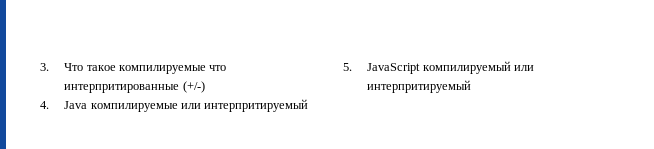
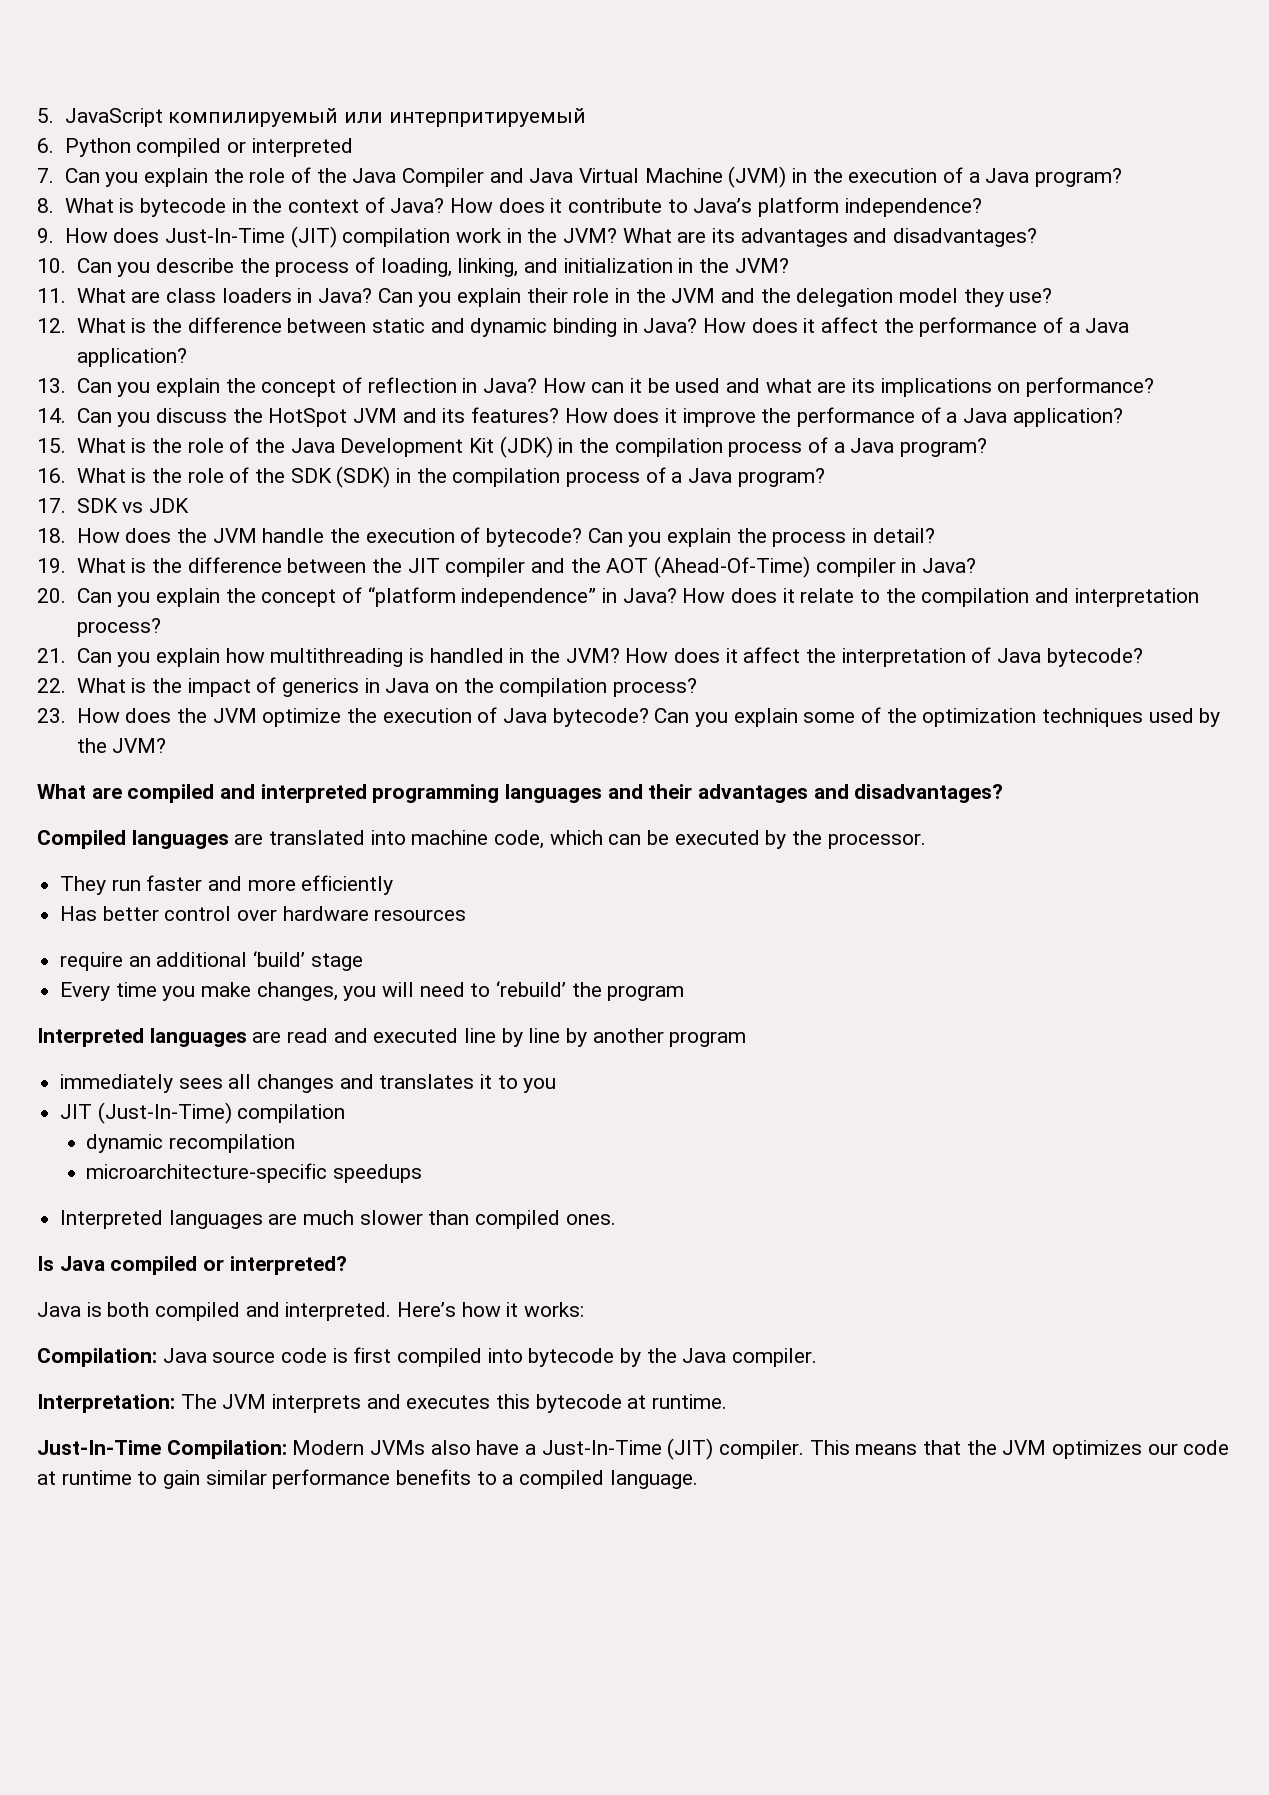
[40,63,227,74] [64,81,205,93] [40,99,309,112] 3. Что такое компилируемые что интерпритированные (+/-) // 4. Java компилируемые или интерпритируемый // -> (37, 115) none
(472, 86) none -> [37,138,353,157] [37,166,1122,188] [37,197,982,217] [37,226,1037,248] [37,257,789,277] [37,288,1053,307] [37,317,1130,337] [76,348,187,367] [37,377,1154,397] [37,407,1123,427] [37,436,987,458] [37,466,825,488] [37,498,189,513] [37,527,935,547] [37,556,976,578] [37,587,1199,607] [76,618,161,637] [37,647,1143,667] [37,677,697,697] [37,707,1221,727] [76,738,167,753] [37,784,1004,803] [37,830,926,849] [60,875,394,895] [60,906,467,921] [60,951,363,971] [60,981,685,1001] [37,1028,747,1047] [60,1074,557,1093] [60,1102,346,1124] [86,1134,296,1153] [86,1163,423,1183] [60,1210,616,1229] [37,1256,347,1275] [37,1302,585,1321] [37,1347,818,1367] [37,1394,728,1413] [37,1438,1230,1460] [37,1469,698,1489] // 6. Python compiled or interpreted // 7. Can you explain the role of the Java Compiler and Java Virtual Machine (JVM) in the execution of a Java program? // 8. What is bytecode in the context of Java? How does it contribute to Java’s platform independence? // 9. How does Just-In-Time (JIT) compilation work in the JVM? What are its advantages and disadvantages? // 10. Can you describe the process of loading, linking, and initialization in the JVM? // 11. What are class loaders in Java? Can you explain their role in the JVM and the delegation model they use? // 12. What is the difference between static and dynamic binding in Java? How does it affect the performance of a Java application? // 13. Can you explain the concept of reflection in Java? How can it be used and what are its implications on performance? // 14. Can you discuss the HotSpot JVM and its features? How does it improve the performance of a Java application? // 15. What is the role of the Java Development Kit (JDK) in the compilation process of a Java program? // 16. What is the role of the SDK (SDK) in the compilation process of a Java program? // 17. SDK vs JDK // 18. How does the JVM handle the execution of bytecode? Can you explain the process in detail? // 19. What is the difference between the JIT compiler and the AOT (Ahead-Of-Time) compiler in Java? // 20. Can you explain the concept of “platform independence” in Java? How does it relate to the compilation and interpretation process? // 21. Can you explain how multithreading is handled in the JVM? How does it affect the interpretation of Java bytecode? // 22. What is the impact of generics in Java on the compilation process? // 23. How does the JVM optimize the execution of Java bytecode? Can you explain some of the optimization techniques used by the JVM? // What are compiled and interpreted programming languages and their advantages and disadvantages? // Compiled languages are translated into machine code, which can be executed by the processor. // They run faster and more efficiently // Has better control over hardware resources // require an additional ‘build’ stage // Every time you make changes, you will need to ‘rebuild’ the program // Interpreted languages are read and executed line by line by another program // immediately sees all changes and translates it to you // JIT (Just-In-Time) compilation // dynamic recompilation // microarchitecture-specific speedups // Interpreted languages are much slower than compiled ones. // Is Java compiled or interpreted? // Java is both compiled and interpreted. Here’s how it works: // Compilation: Java source code is first compiled into bytecode by the Java compiler. // Interpretation: The JVM interprets and executes this bytecode at runtime. // Just-In-Time Compilation: Modern JVMs also have a Just-In-Time (JIT) compiler. This means that the JVM optimizes our code at runtime to gain similar performance benefits to a compiled language.

